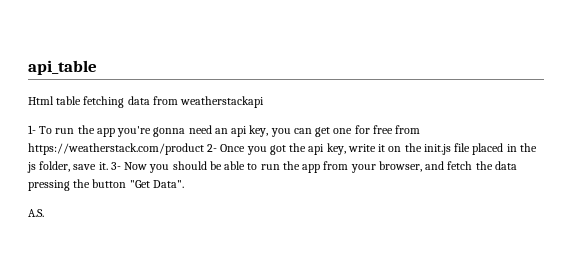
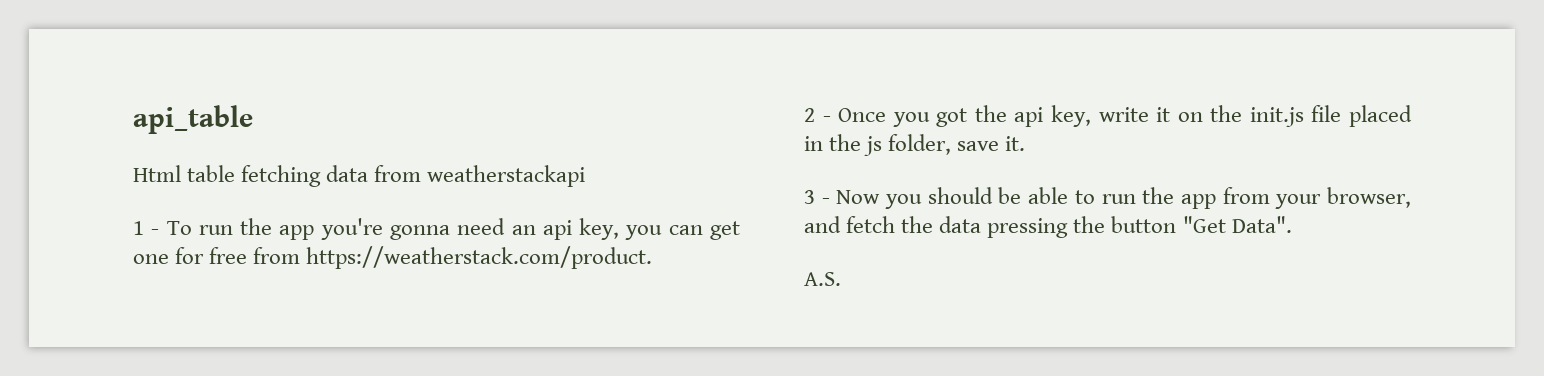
[28,125,36,134] 1- -> [133,221,160,235] 1 -
[28,143,218,155] https://weatherstack.com/product 2- -> [306,246,653,269] [804,108,831,122] https://weatherstack.com/product. // 2 -
[110,162,121,170] 3- -> [804,190,830,204] // 3 -

